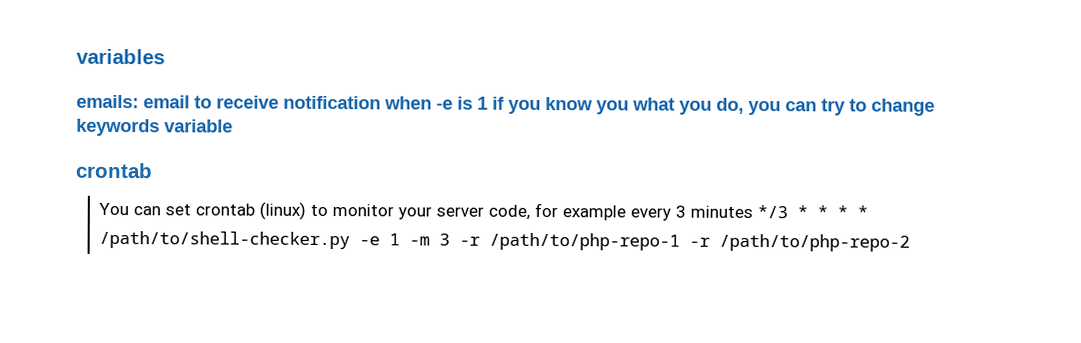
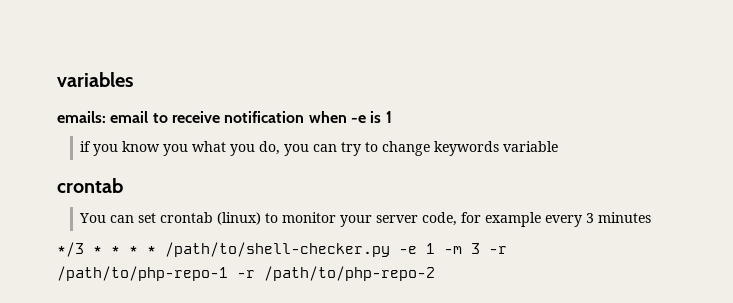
(488, 103) none -> (392, 117) //
(753, 212) none -> (652, 217) //

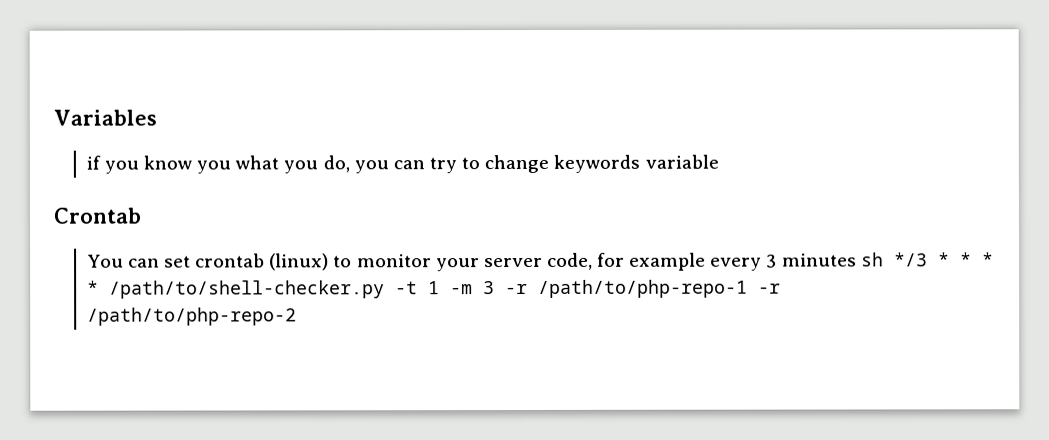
[57,72,133,87] [57,111,392,123] variables // emails: email to receive notification when -e is 1 -> [53,109,157,126] Variables
[57,178,123,193] crontab -> [53,207,142,224] Crontab
(652, 217) // -> [860,252,884,267] sh
[399,246,417,254] -e -> [394,281,418,295] -t

